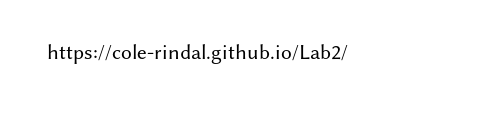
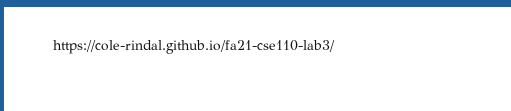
[47,44,348,64] https://cole-rindal.github.io/Lab2/ -> [53,40,335,54] https://cole-rindal.github.io/fa21-cse110-lab3/

